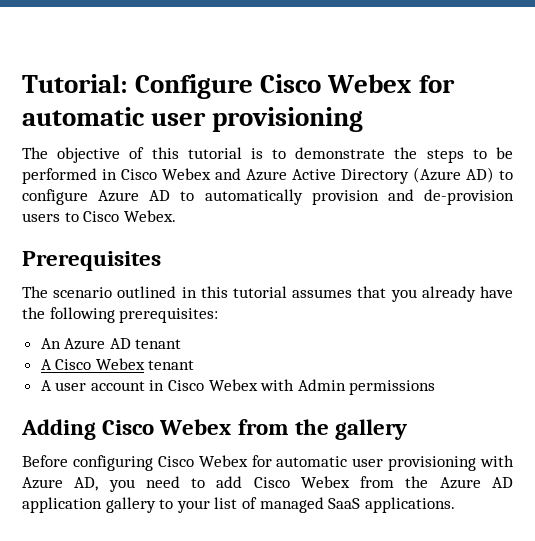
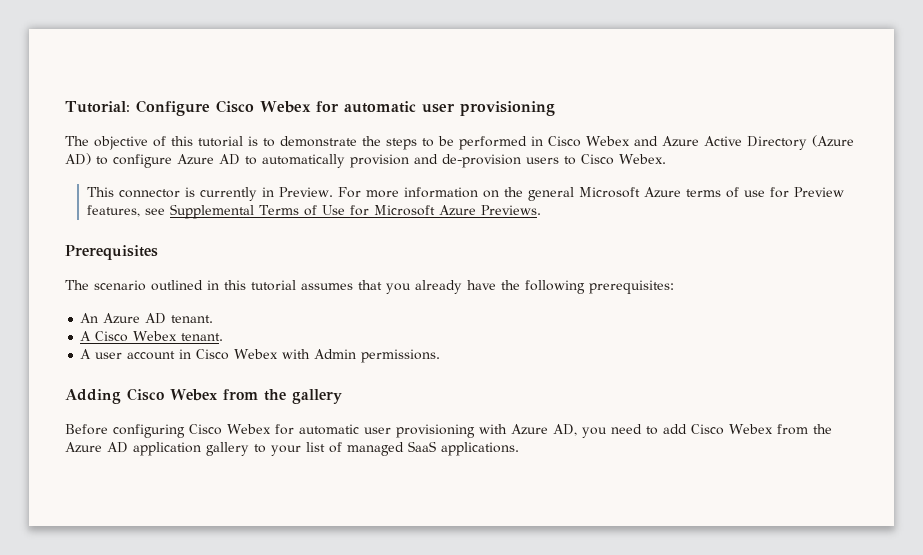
(176, 216) none -> [86,187,844,201] [86,204,541,219] // This connector is currently in Preview. For more information on the general Microsoft Azure terms of use for Preview features, see Supplemental Terms of Use for Microsoft Azure Previews.
[135,339,182,349] tenant -> [171,315,214,323] tenant.
[148,360,195,370] tenant -> [181,333,224,341] tenant.
[349,380,436,395] permissions -> [361,349,441,363] permissions.

